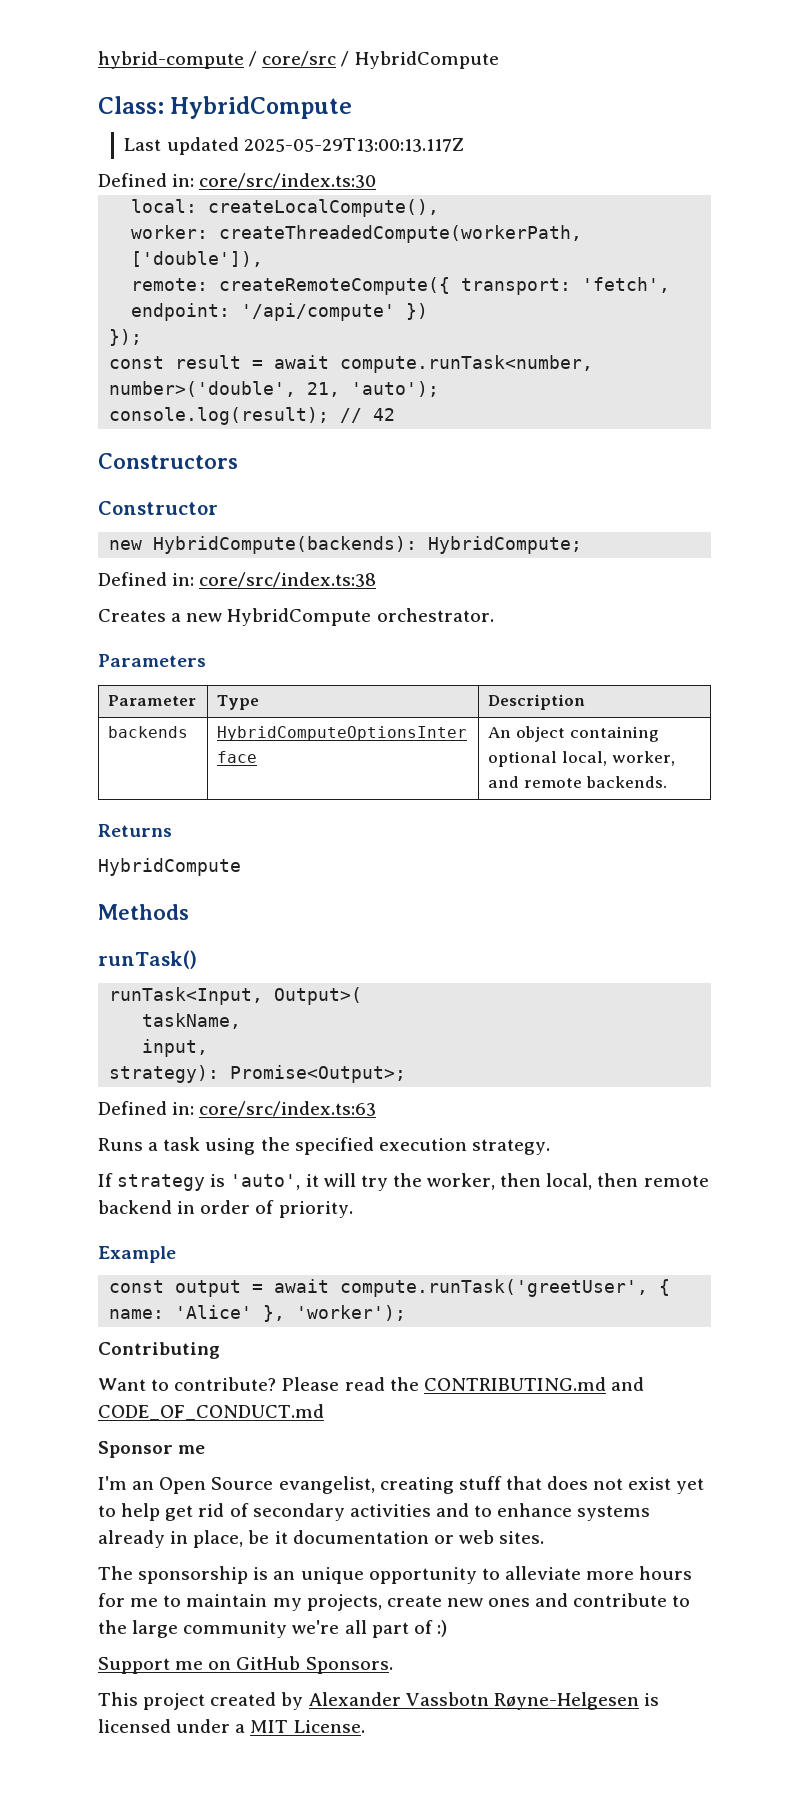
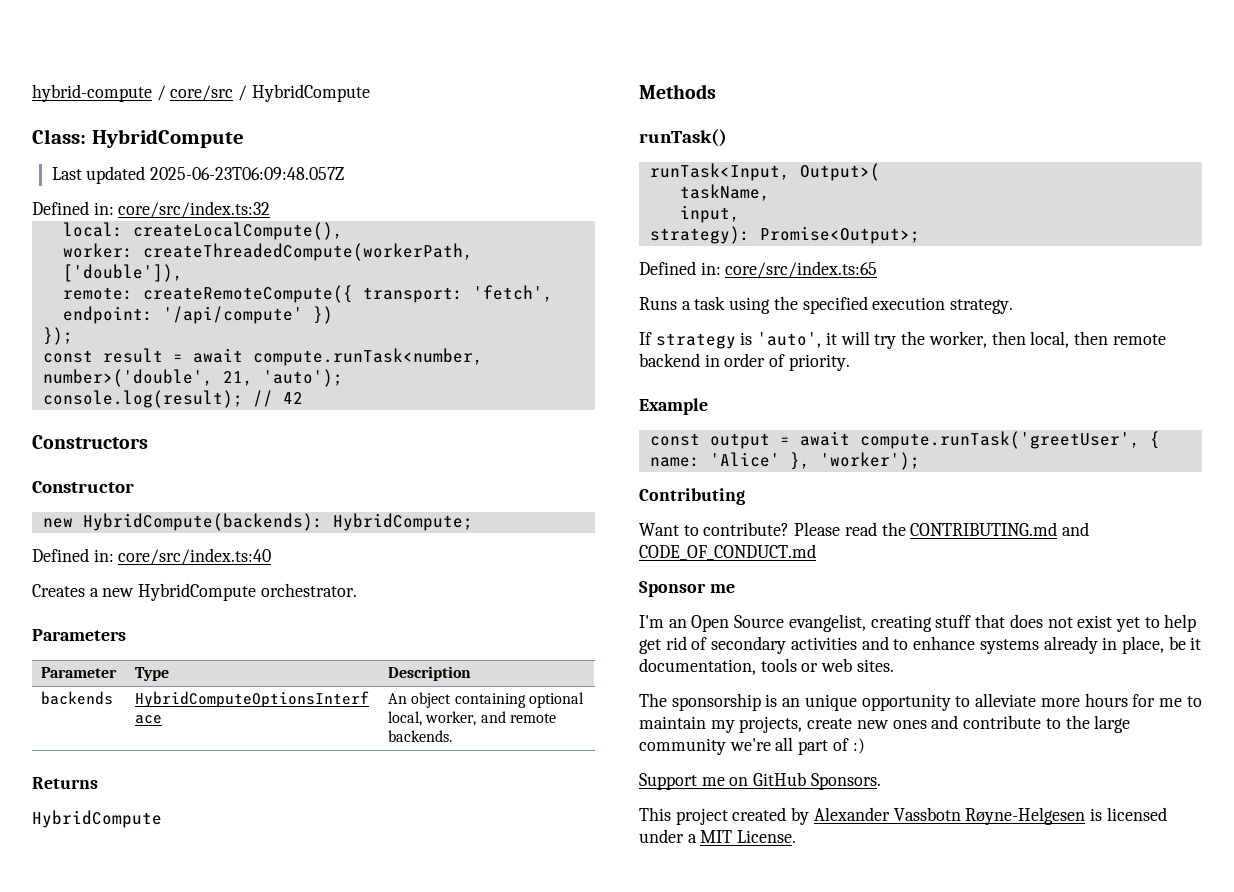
[243,138,464,152] [98,173,377,189] 2025-05-29T13:00:13.117Z // Defined in: core/src/index.ts:30 -> [150,167,345,180] [32,201,271,218] 2025-06-23T06:09:48.057Z // Defined in: core/src/index.ts:32
[199,572,377,588] core/src/index.ts:38 -> [118,548,272,565] core/src/index.ts:40
[199,1101,377,1117] core/src/index.ts:63 -> [725,261,878,278] core/src/index.ts:65
[292,1530,429,1544] documentation -> [639,658,797,675] documentation, tools

